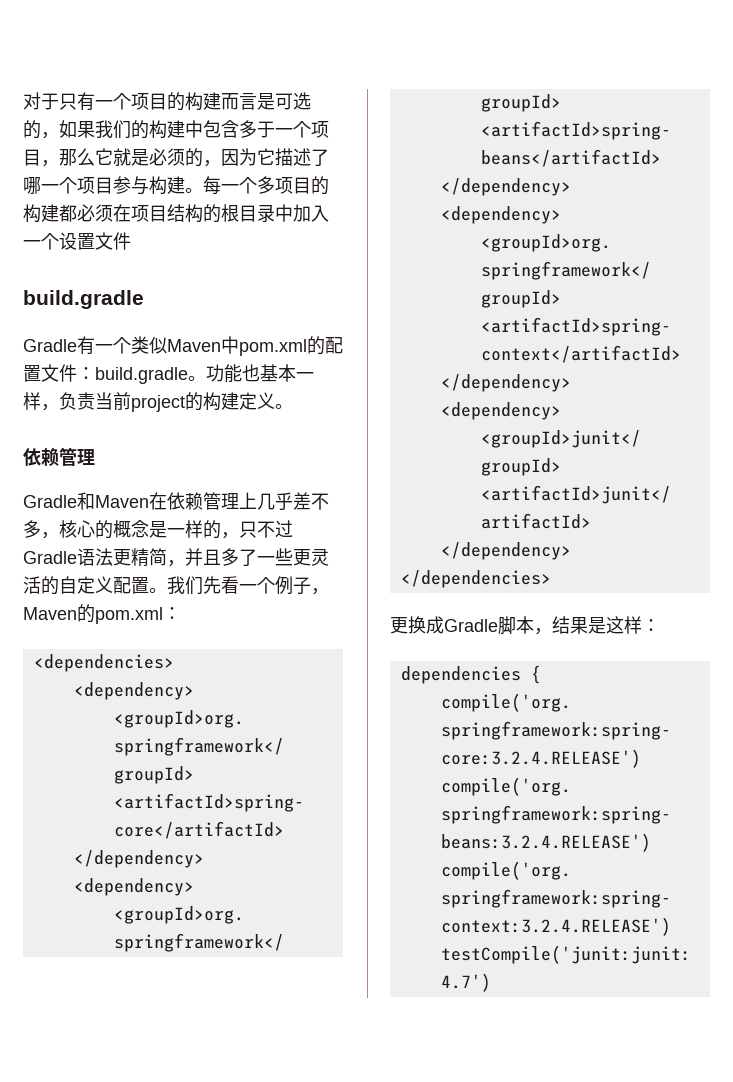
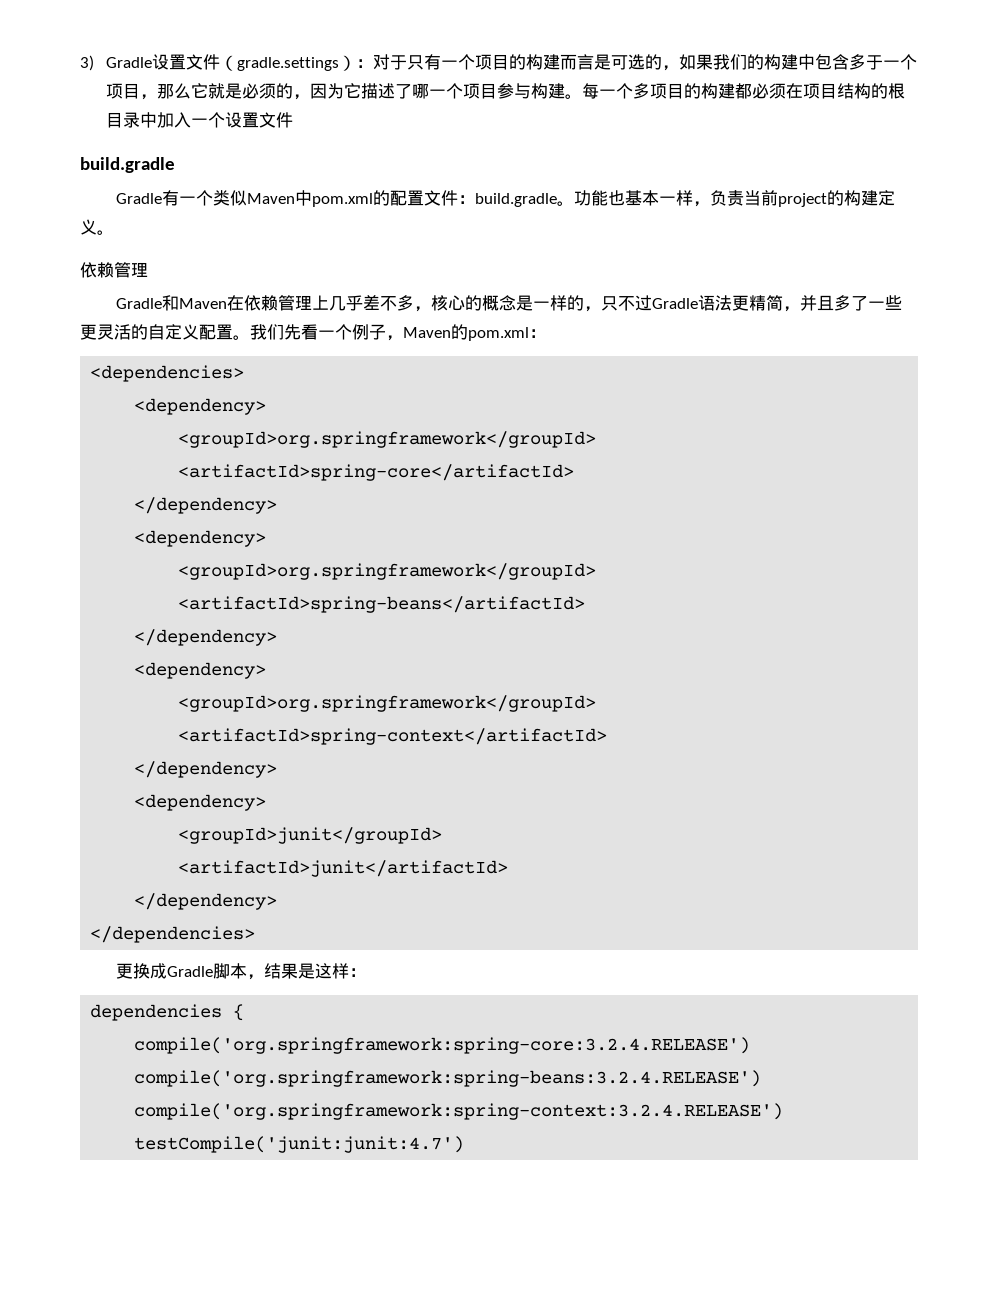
(23, 101) none -> [80,54,374,71] 3) Gradle设置文件（gradle.settings）：

